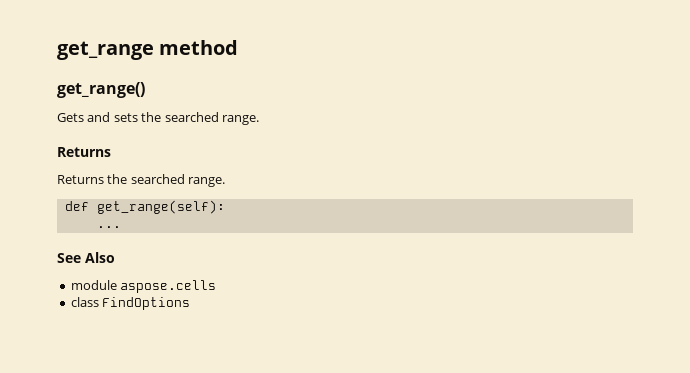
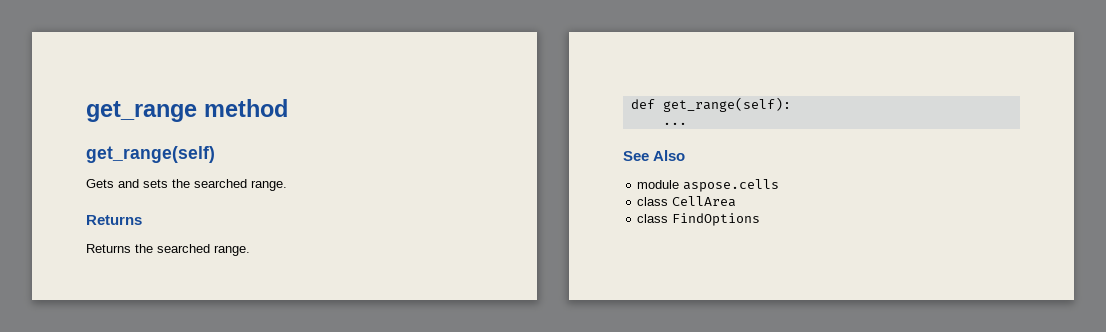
[57,82,145,98] get_range() -> [86,146,215,163] get_range(self)
(217, 286) none -> [637,196,737,207] // class CellArea

